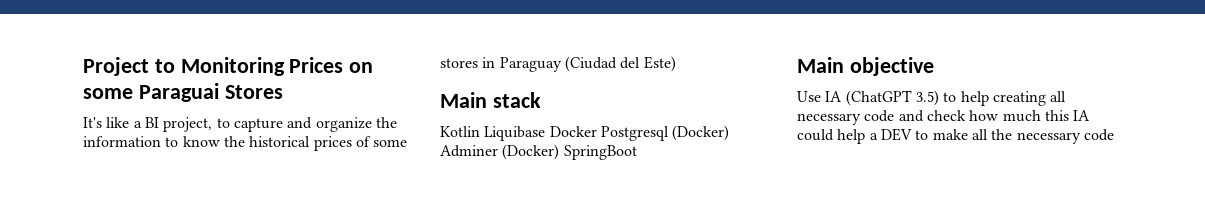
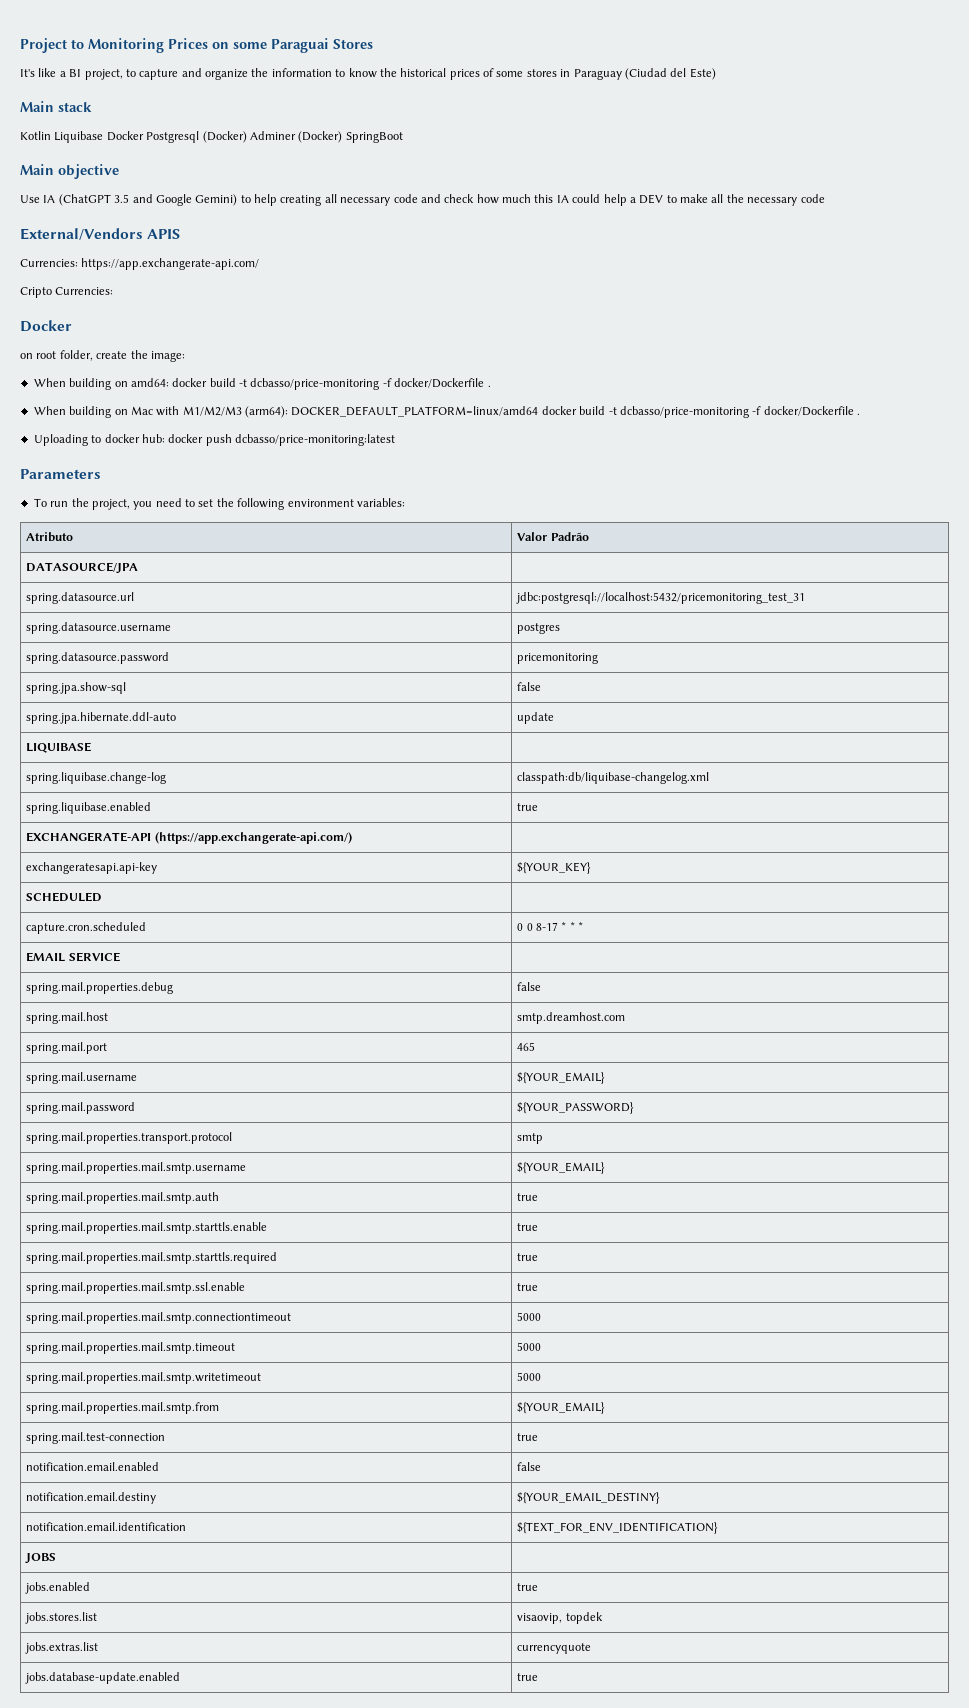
[915,90,939,106] 3.5) -> [114,194,238,206] 3.5 and Google Gemini)
(1114, 135) none -> [20,228,181,240] [20,258,260,270] [20,287,114,298] [20,320,72,332] [20,350,185,362] [33,378,491,390] [33,406,860,418] [33,434,395,446] [20,469,101,479] [33,498,405,510] [26,532,74,542] [517,532,589,541] [26,562,139,574] [26,592,135,604] [516,592,806,604] [26,622,172,634] [517,623,561,634] [26,652,170,664] [517,653,599,664] [26,682,127,694] [517,682,542,691] [26,712,177,724] [517,712,555,724] [26,742,92,753] [26,772,167,784] [517,772,710,784] [26,802,152,814] [517,803,539,811] [26,832,352,844] [26,862,158,874] [517,862,592,874] [26,892,103,902] [26,922,147,934] [517,922,584,931] [26,952,120,962] [26,982,174,994] [517,982,542,991] [26,1012,109,1024] [517,1012,626,1024] [26,1042,108,1054] [517,1042,536,1051] [26,1072,138,1084] [517,1072,606,1084] [26,1102,136,1114] [517,1102,635,1114] [26,1132,233,1144] [517,1133,544,1144] [26,1162,247,1174] [517,1162,606,1174] [26,1192,220,1204] [517,1193,539,1201] [26,1222,268,1234] [517,1223,539,1231] [26,1252,278,1264] [517,1253,539,1261] [26,1282,246,1294] [517,1283,539,1291] [26,1312,292,1324] [517,1312,542,1321] [26,1342,236,1354] [517,1342,542,1351] [26,1372,262,1384] [517,1372,542,1381] [26,1402,220,1414] [517,1402,606,1414] [26,1432,166,1444] [517,1433,539,1441] [26,1462,160,1471] [517,1462,542,1471] [26,1492,157,1504] [517,1492,661,1504] [26,1522,187,1531] [517,1522,719,1534] [25,1553,57,1564] [25,1582,91,1594] [517,1583,539,1591] [25,1612,98,1624] [517,1612,603,1624] [25,1642,99,1654] [517,1643,592,1654] [25,1672,181,1684] [517,1673,539,1681] // External/Vendors APIS // Currencies: https://app.exchangerate-api.com/ // Cripto Currencies: // Docker // on root folder, create the image: // When building on amd64: docker build -t dcbasso/price-monitoring -f docker/Dockerfile . // When building on Mac with M1/M2/M3 (arm64): DOCKER_DEFAULT_PLATFORM=linux/amd64 docker build -t dcbasso/price-monitoring -f docker/Dockerfile . // Uploading to docker hub: docker push dcbasso/price-monitoring:latest // Parameters // To run the project, you need to set the following environment variables: // Atributo | Valor Padrão // DATASOURCE/JPA | // spring.datasource.url | jdbc:postgresql://localhost:5432/pricemonitoring_test_31 // spring.datasource.username | postgres // spring.datasource.password | pricemonitoring // spring.jpa.show-sql | false // spring.jpa.hibernate.ddl-auto | update // LIQUIBASE | // spring.liquibase.change-log | classpath:db/liquibase-changelog.xml // spring.liquibase.enabled | true // EXCHANGERATE-API (https://app.exchangerate-api.com/) | // exchangeratesapi.api-key | ${YOUR_KEY} // SCHEDULED | // capture.cron.scheduled | 0 0 8-17 * * * // EMAIL SERVICE | // spring.mail.properties.debug | false // spring.mail.host | smtp.dreamhost.com // spring.mail.port | 465 // spring.mail.username | ${YOUR_EMAIL} // spring.mail.password | ${YOUR_PASSWORD} // spring.mail.properties.transport.protocol | smtp // spring.mail.properties.mail.smtp.username | ${YOUR_EMAIL} // spring.mail.properties.mail.smtp.auth | true // spring.mail.properties.mail.smtp.starttls.enable | true // spring.mail.properties.mail.smtp.starttls.required | true // spring.mail.properties.mail.smtp.ssl.enable | true // spring.mail.properties.mail.smtp.connectiontimeout | 5000 // spring.mail.properties.mail.smtp.timeout | 5000 // spring.mail.properties.mail.smtp.writetimeout | 5000 // spring.mail.properties.mail.smtp.from | ${YOUR_EMAIL} // spring.mail.test-connection | true // notification.email.enabled | false // notification.email.destiny | ${YOUR_EMAIL_DESTINY} // notification.email.identification | ${TEXT_FOR_ENV_IDENTIFICATION} // JOBS | // jobs.enabled | true // jobs.stores.list | visaovip, topdek // jobs.extras.list | currencyquote // jobs.database-update.enabled | true

